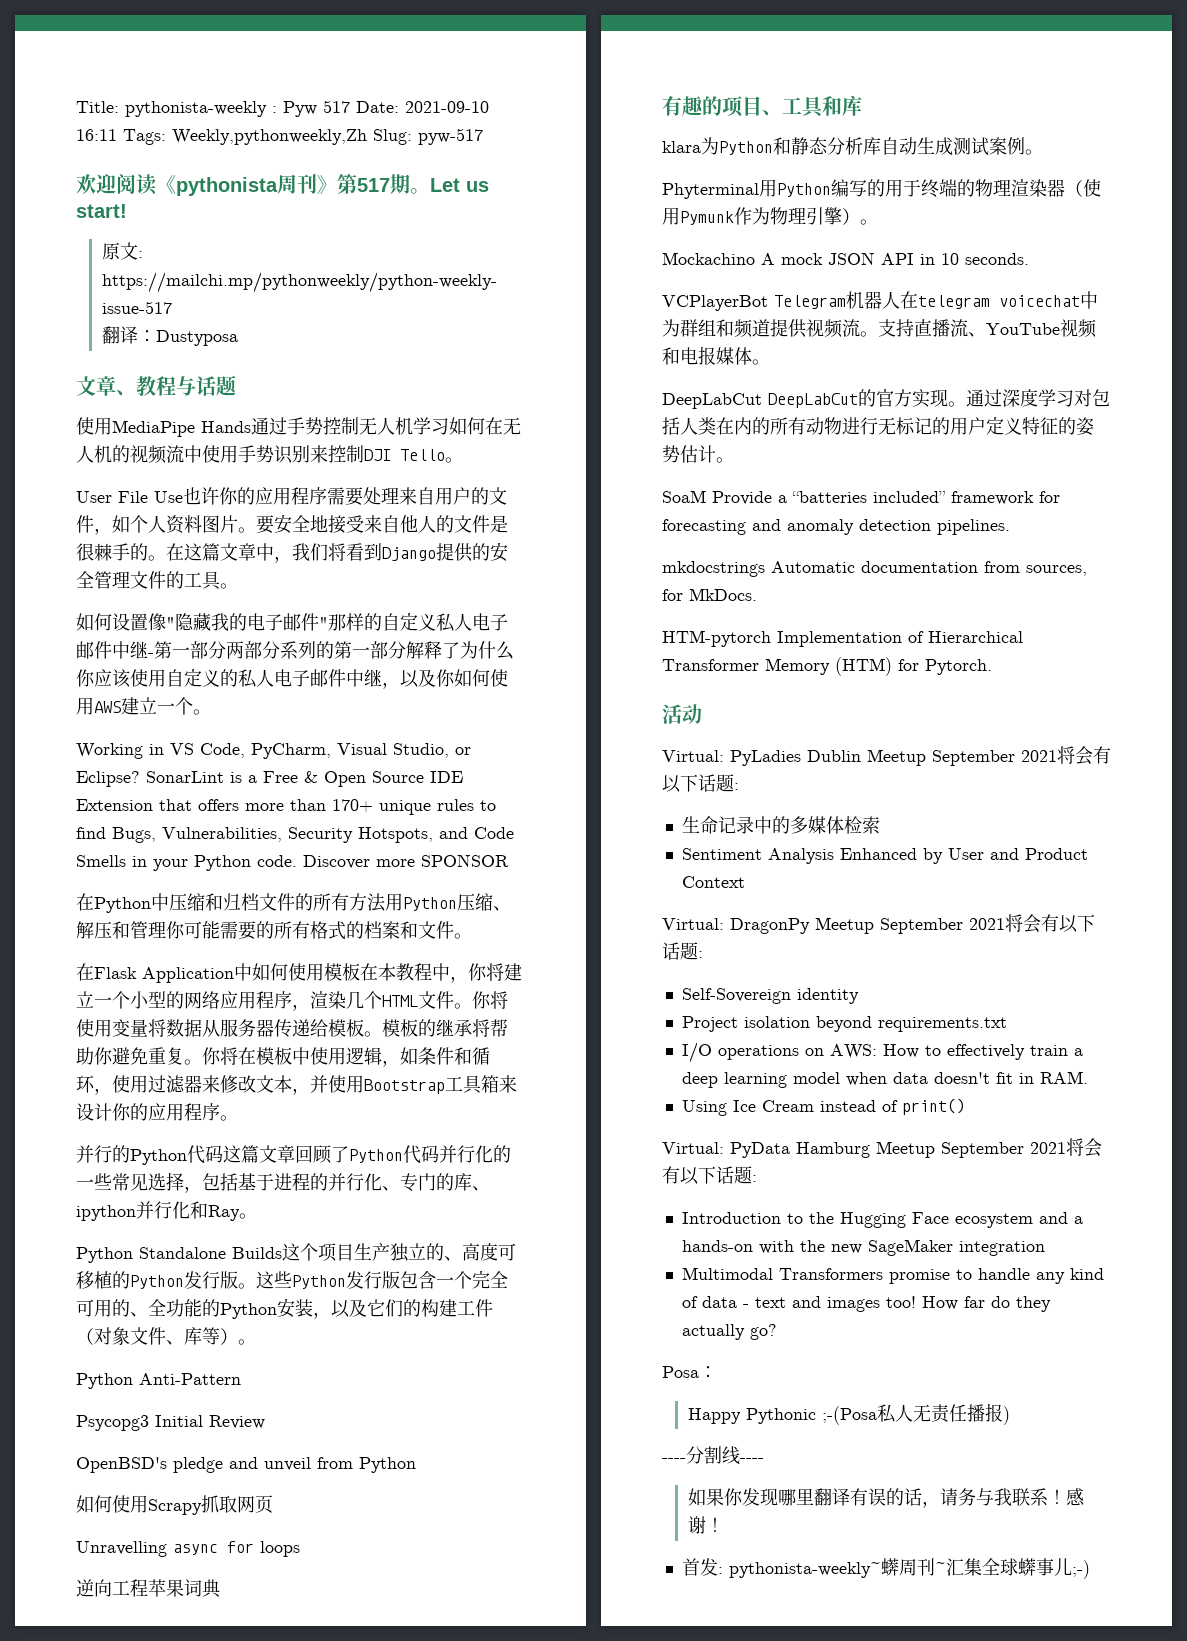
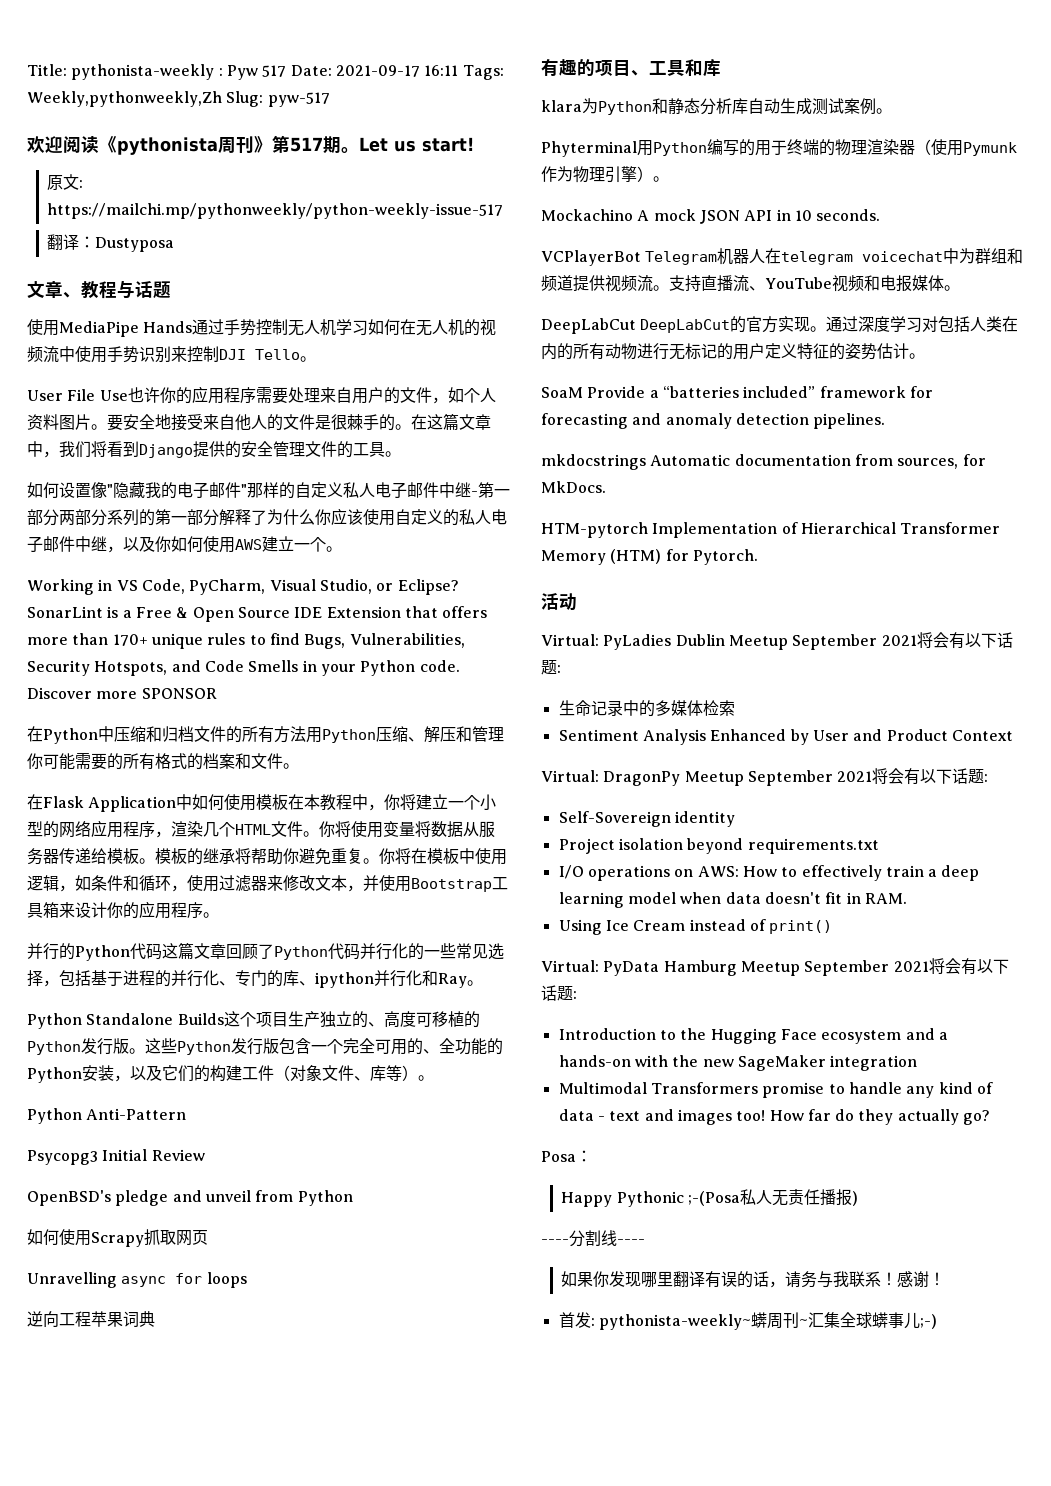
[405,101,489,113] 2021-09-10 -> [335,65,420,77] 2021-09-17

